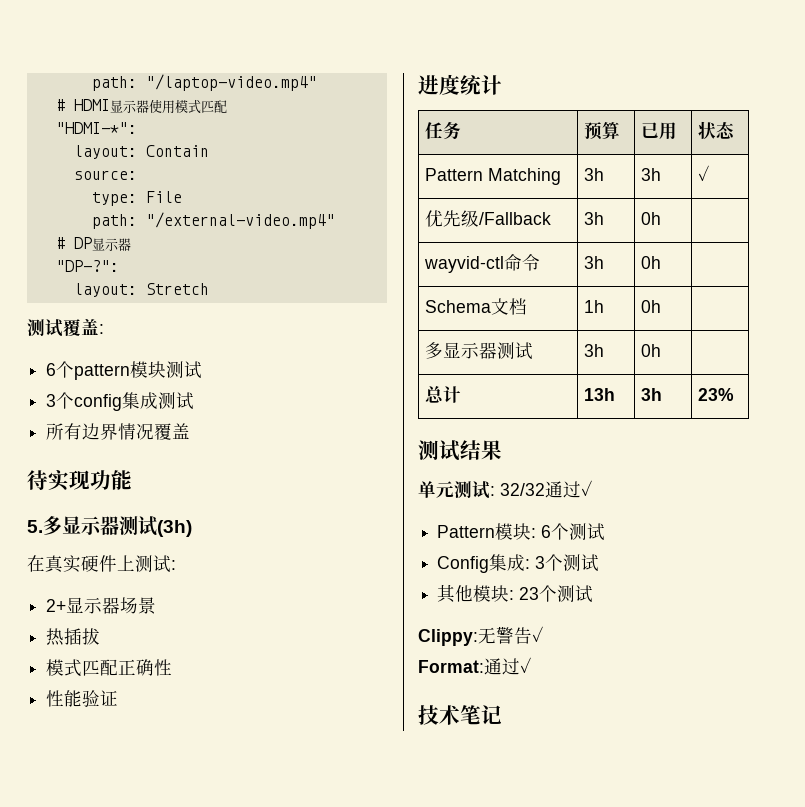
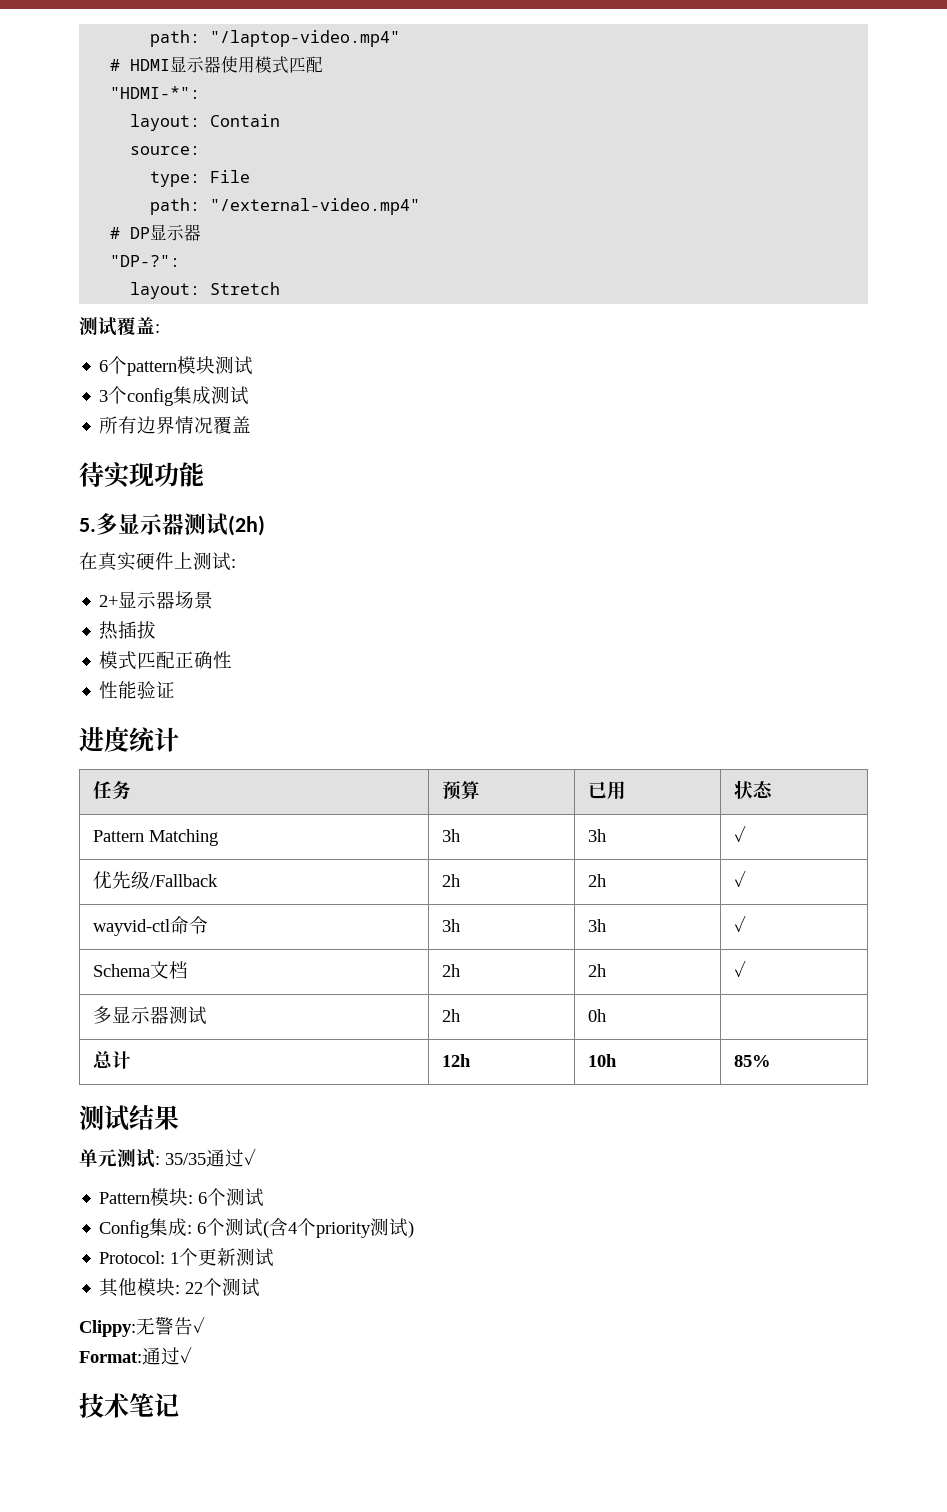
[157,520,192,537] (3h) -> [228,515,265,536] (2h)
[584,212,605,225] [641,212,662,225] 3h | 0h | -> [441,874,460,887] [587,874,606,887] [733,870,746,887] 2h | 2h | ✓
[641,256,662,269] 0h | -> [587,919,606,932] [733,915,746,932] 3h | ✓
[584,300,605,313] [641,300,662,313] 1h | 0h | -> [441,964,460,977] [587,964,606,977] [733,960,746,977] 2h | 2h | ✓
[584,344,605,357] 3h -> [441,1009,460,1022] 2h
[584,388,616,401] [641,388,663,401] [698,388,735,401] 13h | 3h | 23% -> [441,1054,471,1067] [587,1054,617,1067] [733,1055,771,1067] 12h | 10h | 85%
[500,483,545,496] 32/32 -> [165,1153,206,1165] 35/35
[535,554,600,572] 3个测试 -> [197,1218,415,1238] [99,1248,275,1267] 6个测试(含4个priority测试) // Protocol: 1个更新测试
[519,587,540,600] 23 -> [185,1282,204,1294] 22

